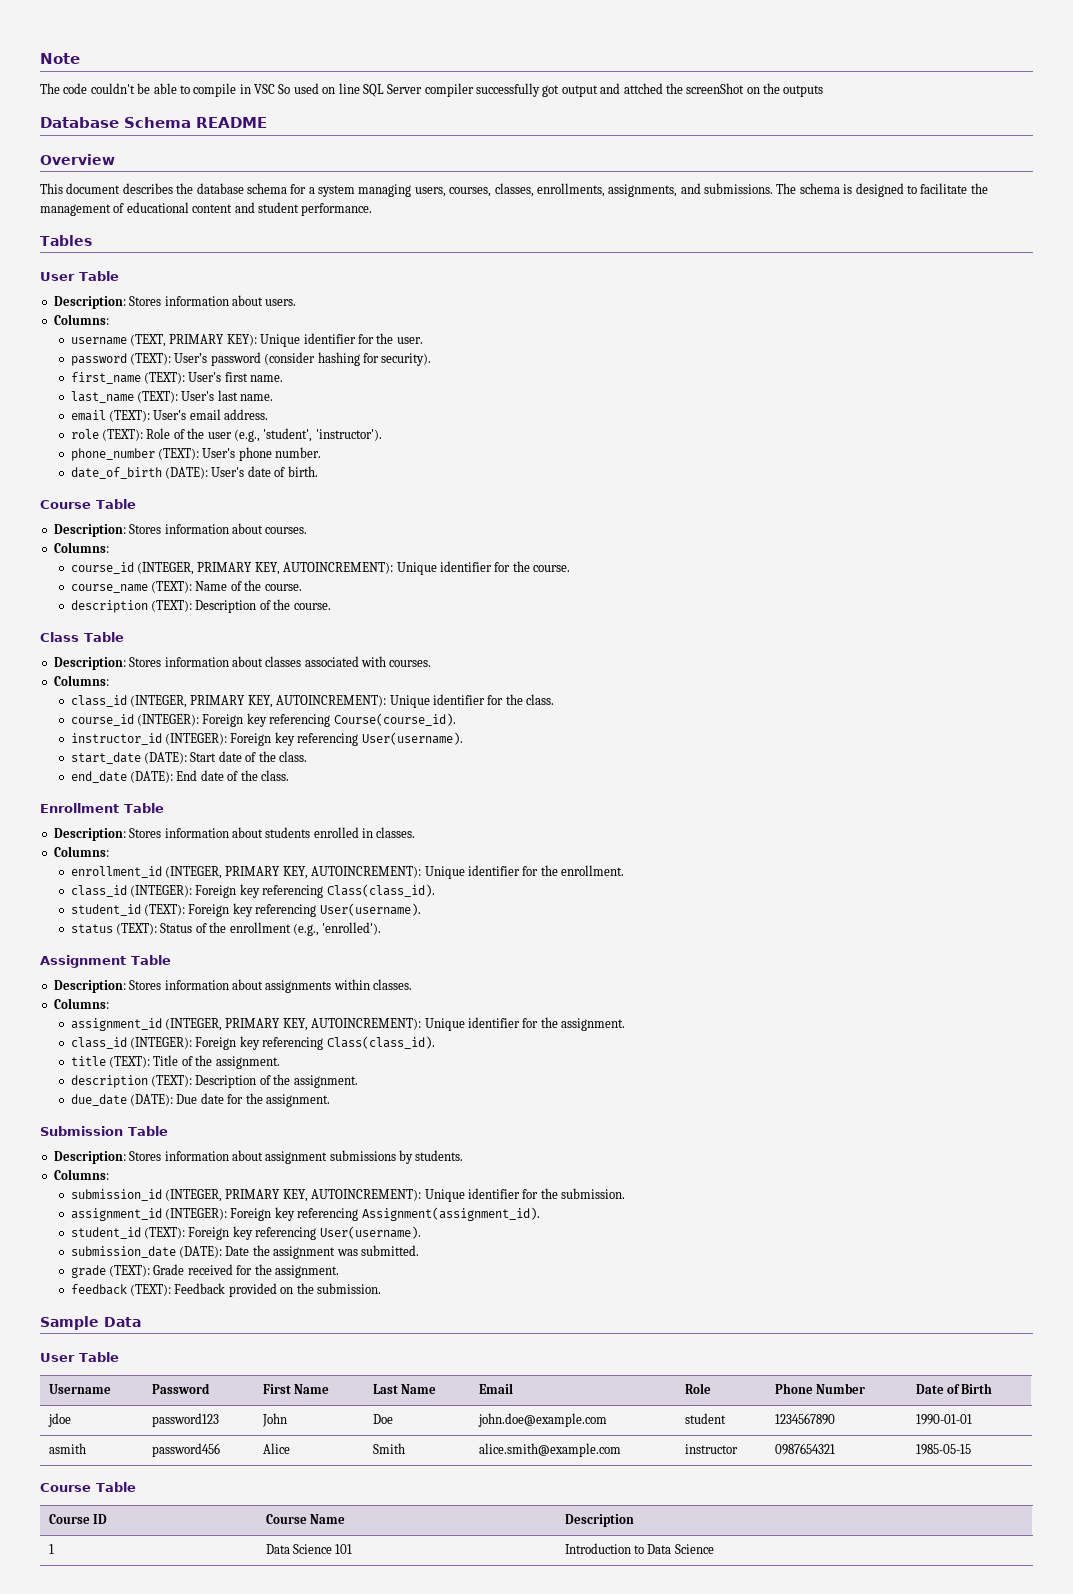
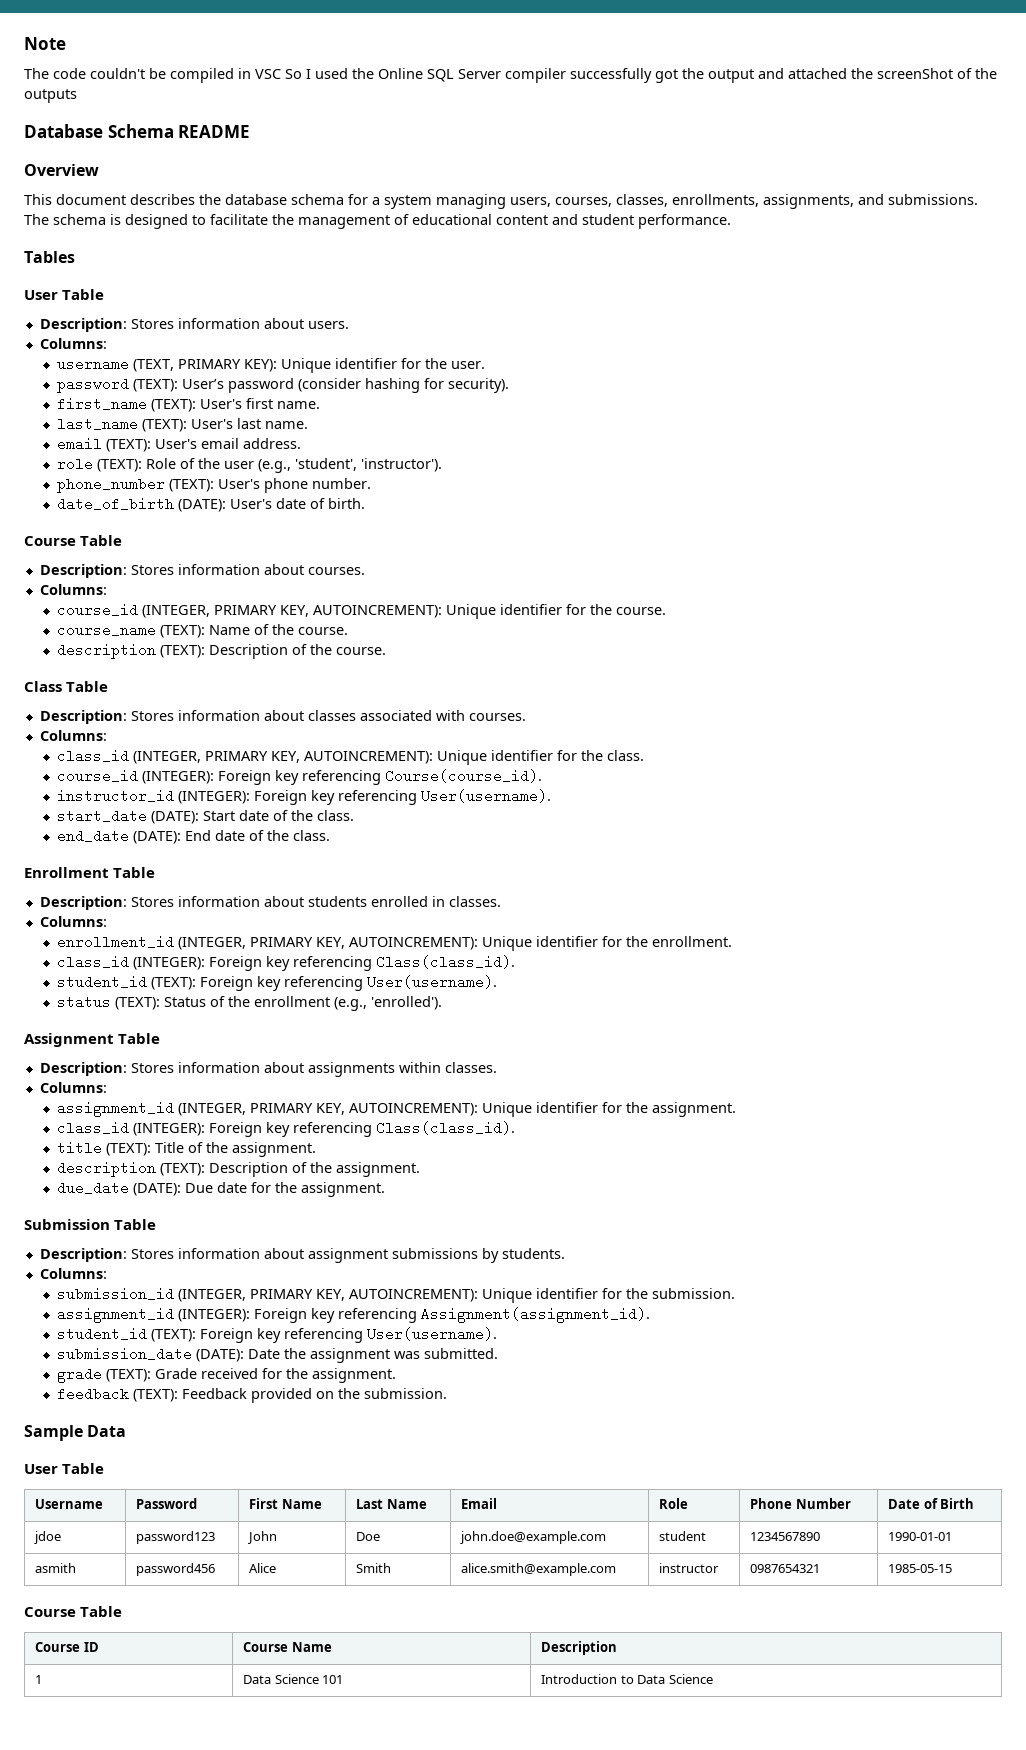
[153,83,360,97] able to compile in VSC So used on line -> [170,68,423,83] compiled in VSC So I used the Online
(560, 91) none -> [682,68,704,79] the
[623,83,663,94] attched -> [788,68,847,79] attached
[746,87,760,94] on -> [957,68,972,79] of

